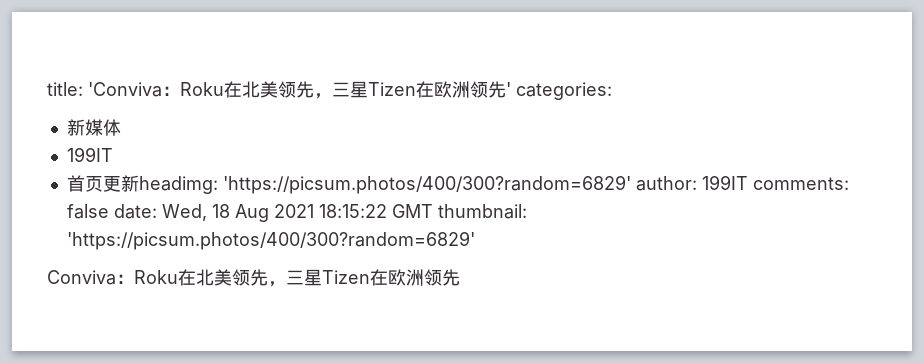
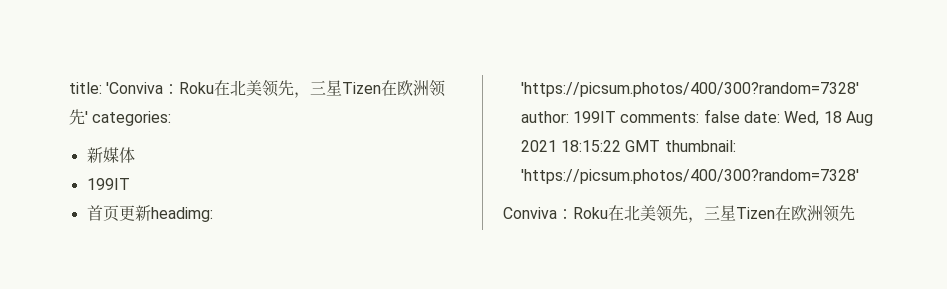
[222,175,631,194] 'https://picsum.photos/400/300?random=6829' -> [520,82,859,97] 'https://picsum.photos/400/300?random=7328'
[66,231,475,250] 'https://picsum.photos/400/300?random=6829' -> [520,169,859,184] 'https://picsum.photos/400/300?random=7328'

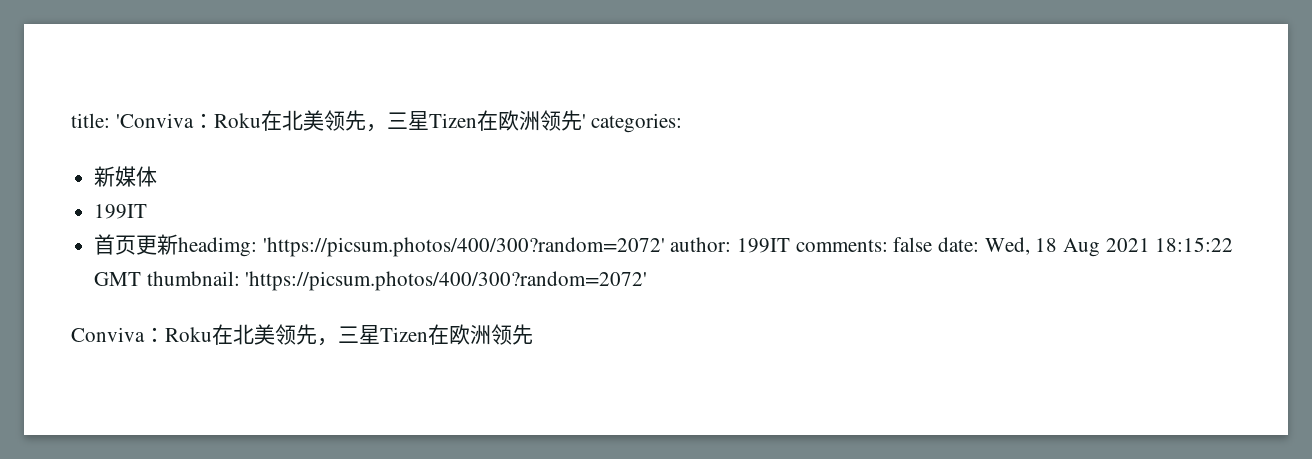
[520,82,859,97] 'https://picsum.photos/400/300?random=7328' -> [262,237,665,257] 'https://picsum.photos/400/300?random=2072'
[520,169,859,184] 'https://picsum.photos/400/300?random=7328' -> [245,271,648,291] 'https://picsum.photos/400/300?random=2072'

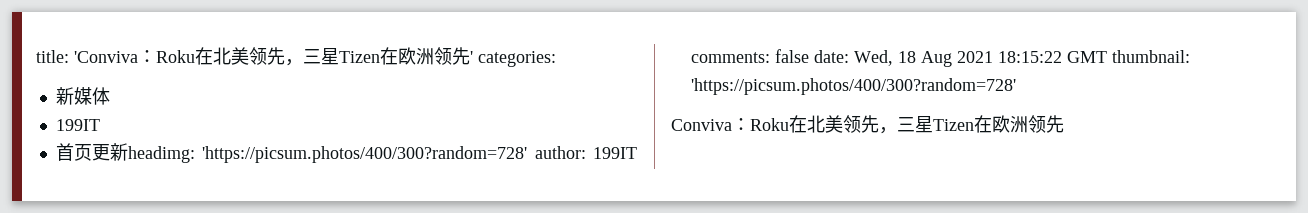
[262,237,665,257] 'https://picsum.photos/400/300?random=2072' -> [202,146,528,163] 'https://picsum.photos/400/300?random=728'
[245,271,648,291] 'https://picsum.photos/400/300?random=2072' -> [690,78,1016,95] 'https://picsum.photos/400/300?random=728'

